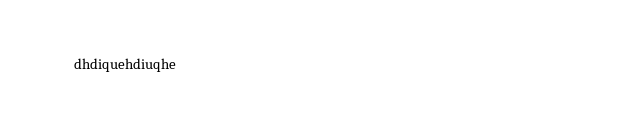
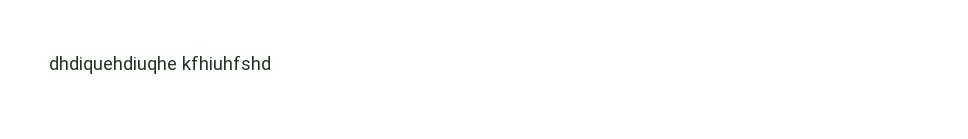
(176, 65) none -> [182,55,271,70] kfhiuhfshd

